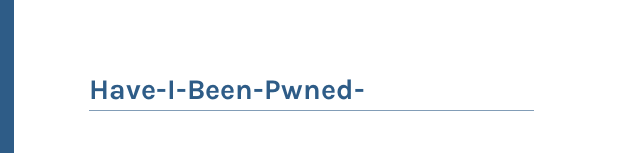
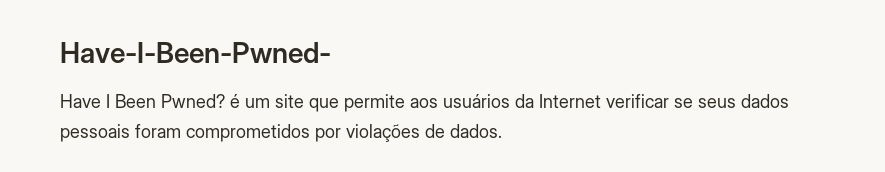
(365, 89) none -> [60,94,789,112] [60,124,502,142] // Have I Been Pwned? é um site que permite aos usuários da Internet verificar se seus dados pessoais foram comprometidos por violações de dados.

